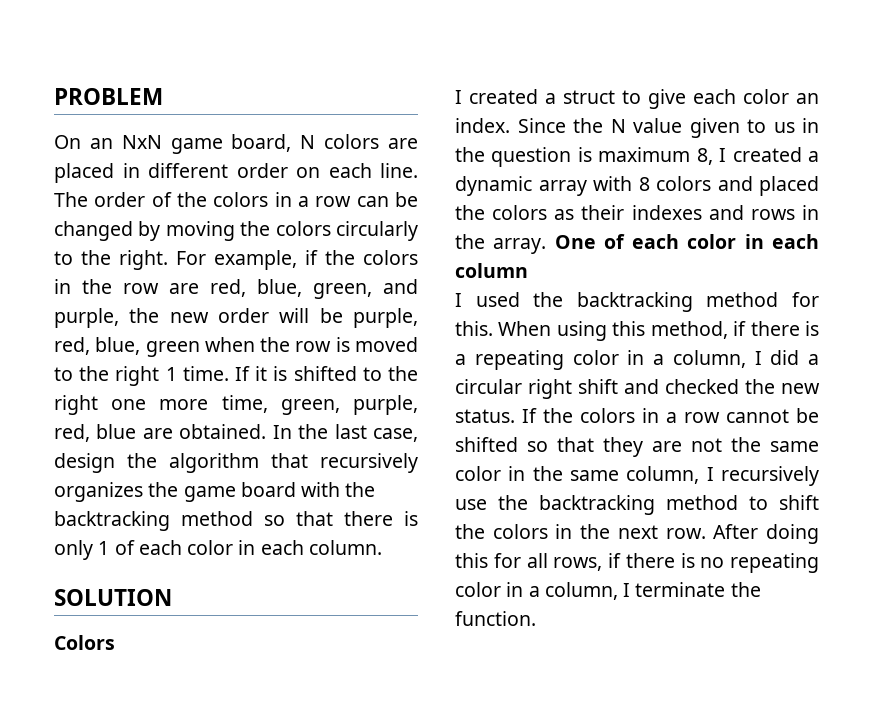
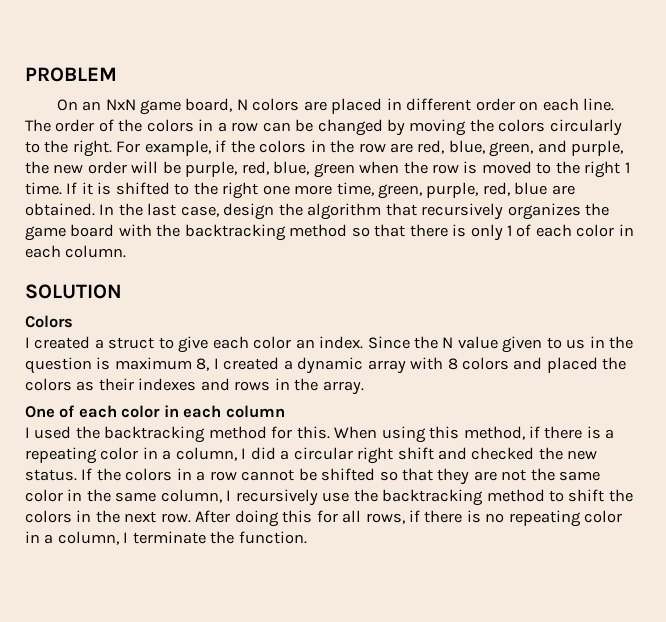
(547, 246) none -> (364, 388) //

